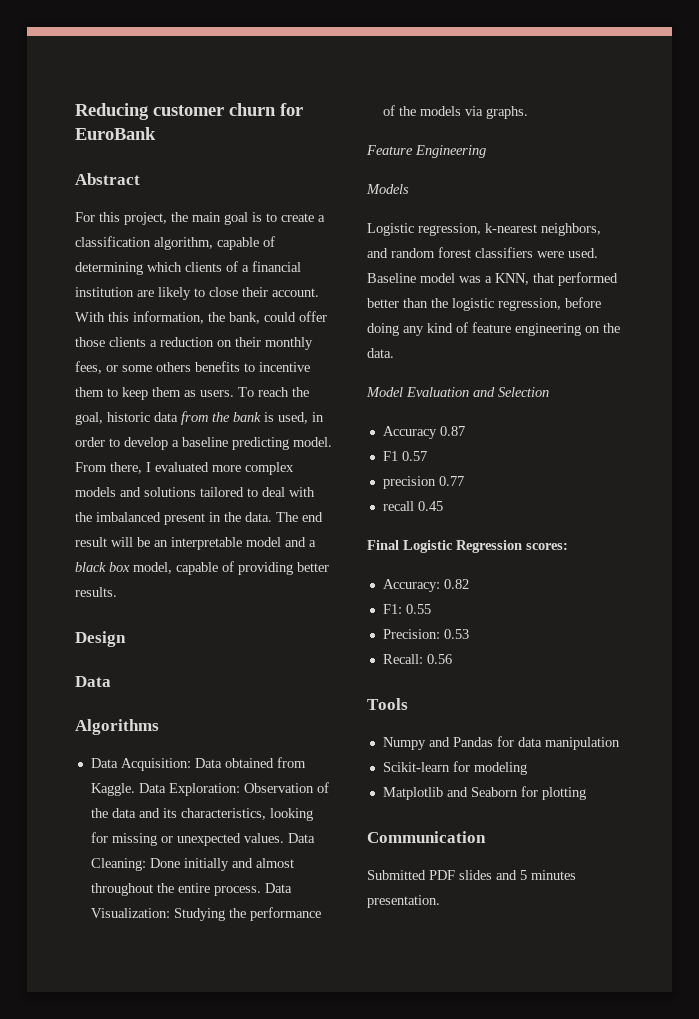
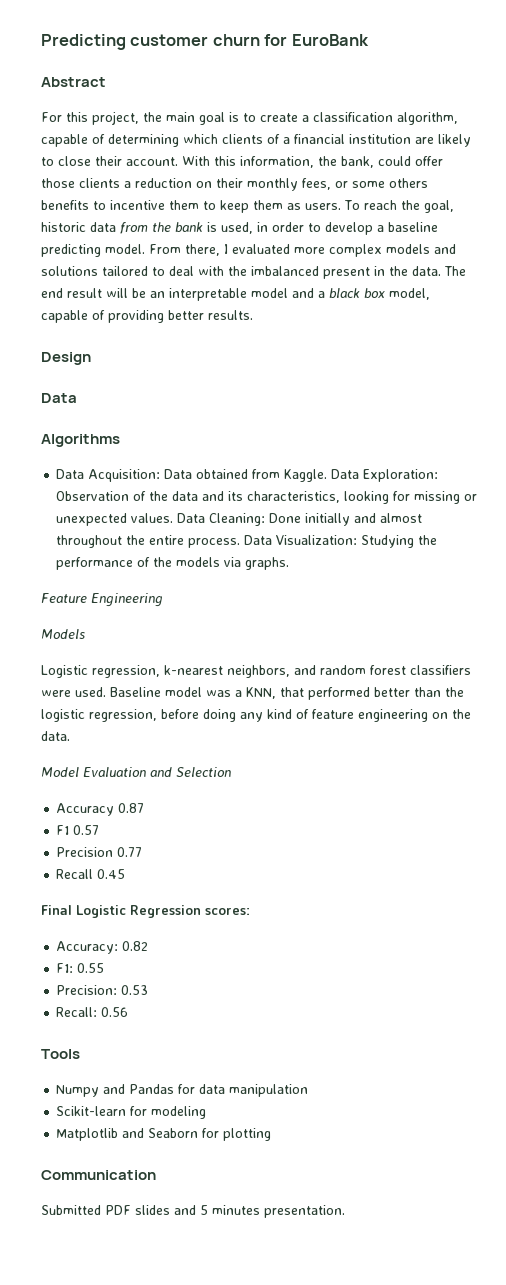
[75,103,149,120] Reducing -> [41,34,126,50] Predicting
[382,476,436,489] precision -> [56,847,114,857] Precision
[382,501,414,511] recall -> [56,869,94,879] Recall

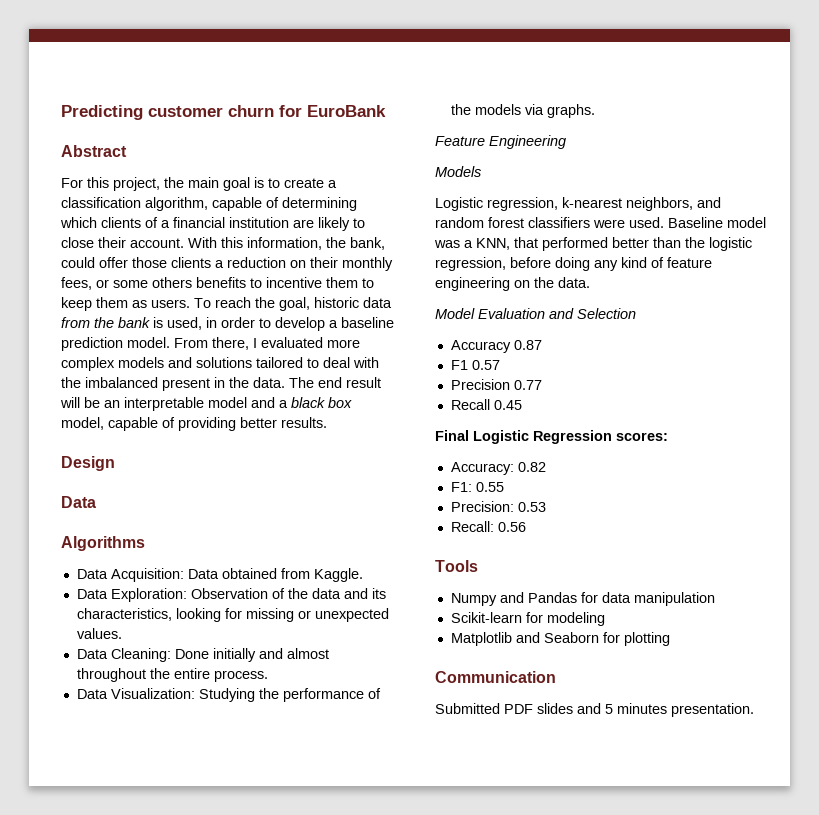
[41,244,101,257] predicting -> [61,337,123,351] prediction
(328, 475) none -> (363, 575) //
(174, 518) none -> (122, 633) //
(241, 543) none -> (268, 676) //

